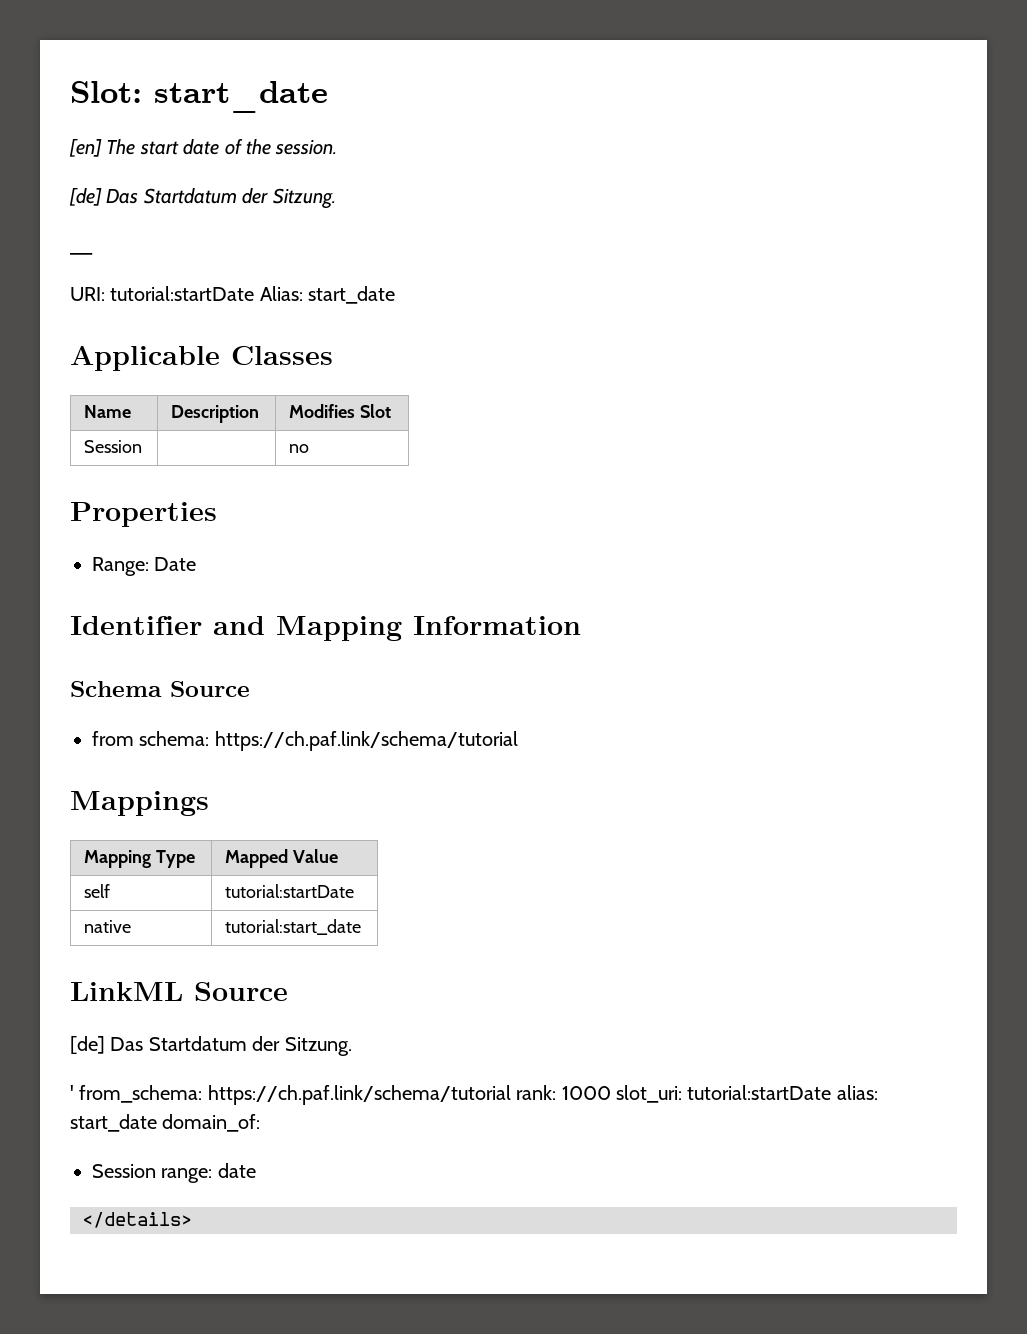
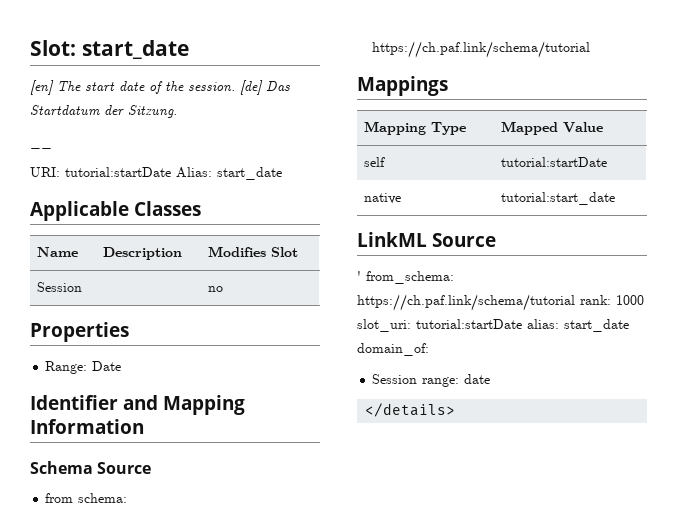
(338, 147) // -> (235, 87) none
[70,1036,352,1056] // [de] Das Startdatum der Sitzung. -> (496, 240) none

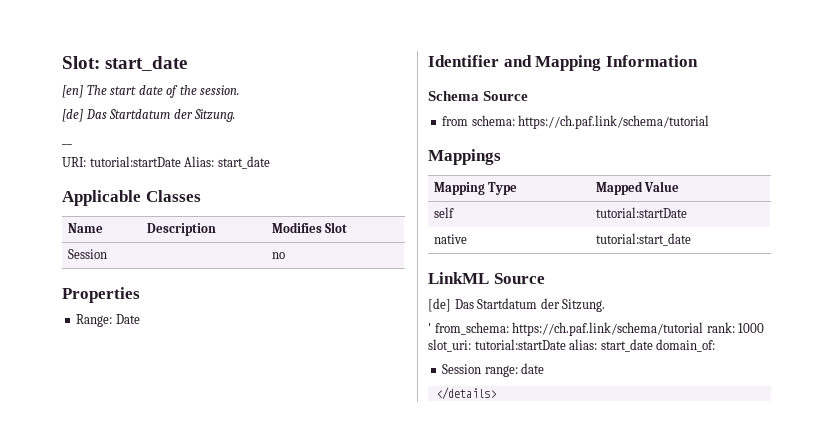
(235, 87) none -> (240, 90) //
(496, 240) none -> [428,298,606,312] // [de] Das Startdatum der Sitzung.

